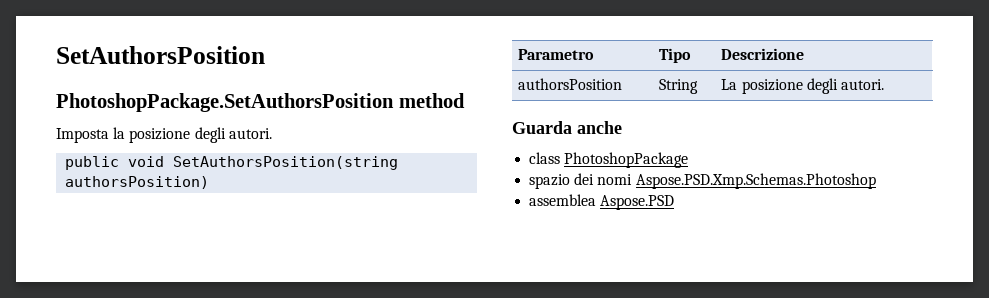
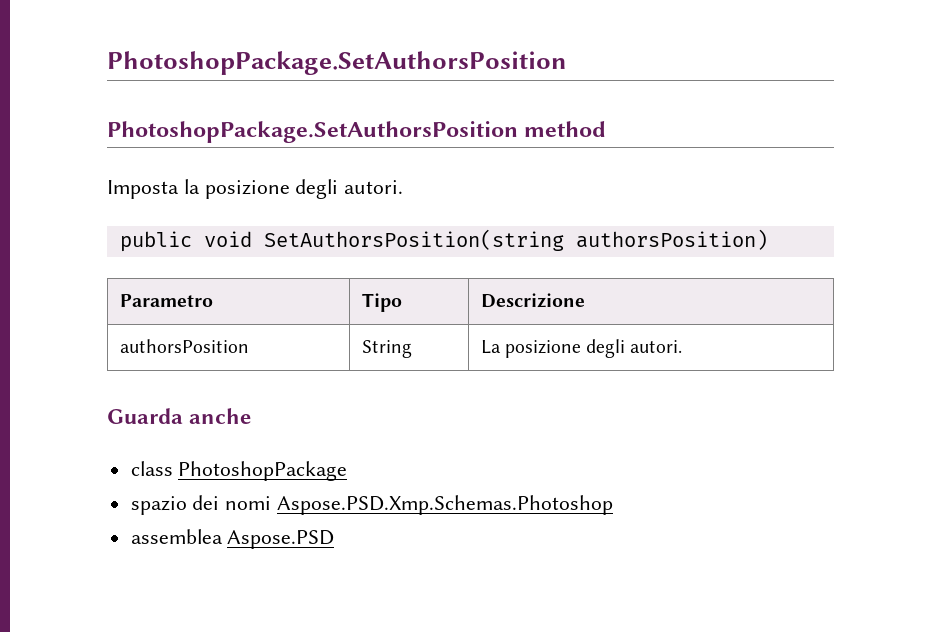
[56,46,265,64] SetAuthorsPosition -> [107,51,567,75] PhotoshopPackage.SetAuthorsPosition

